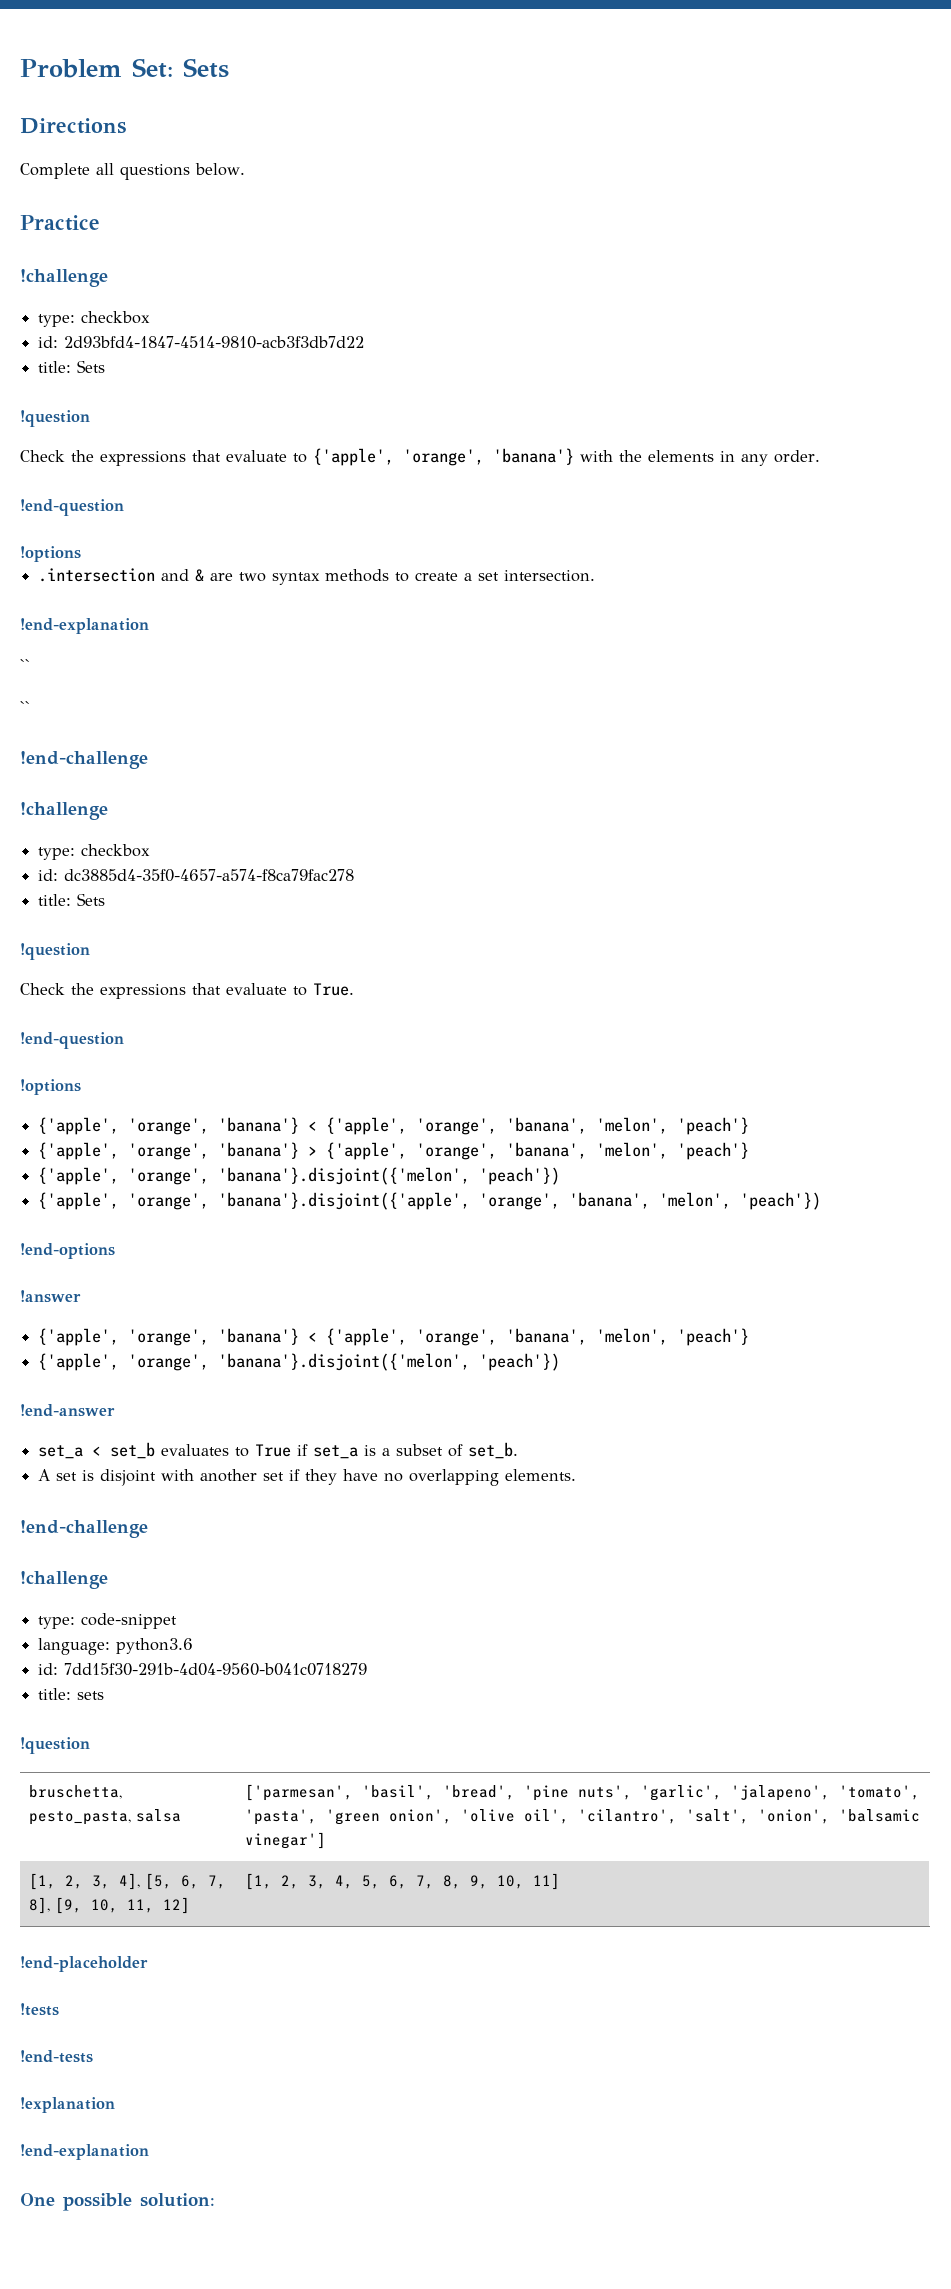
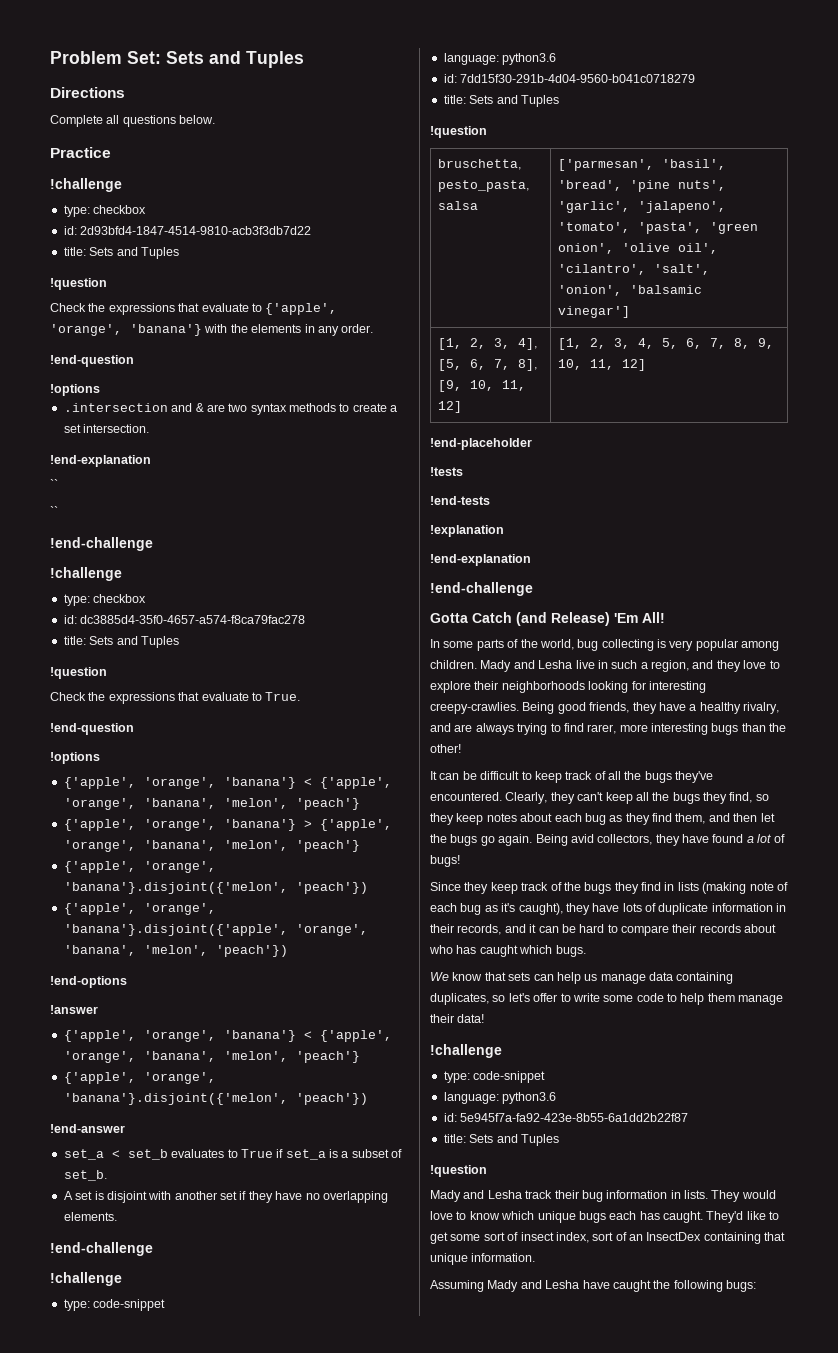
(229, 68) none -> [209,51,304,68] and Tuples
(106, 366) none -> [116,247,179,259] and Tuples
(106, 899) none -> [116,636,179,648] and Tuples
[77,1691,105,1700] sets -> [469,95,559,107] Sets and Tuples
[532,1873,560,1890] 11] -> [589,359,646,371] 11, 12]
[20,2193,215,2211] One possible solution: -> [430,582,533,596] [430,612,665,626] [430,639,780,651] [430,660,780,672] [430,681,706,693] [430,702,779,714] [430,723,787,735] [430,744,461,753] [430,771,714,783] [430,792,769,804] [430,813,775,825] [430,834,785,846] [430,855,460,867] [430,882,788,894] [430,903,787,915] [430,924,777,936] [429,945,586,957] [430,972,734,984] [430,993,784,1005] [430,1014,485,1023] [430,1044,502,1058] [443,1071,546,1083] [443,1092,557,1104] [443,1113,689,1122] [443,1134,559,1146] [430,1165,487,1177] [430,1190,776,1202] [430,1211,780,1223] [430,1232,786,1244] [430,1253,536,1265] [430,1280,756,1292] !end-challenge // Gotta Catch (and Release) 'Em All! // In some parts of the world, bug collecting is very popular among children. Mady and Lesha live in such a region, and they love to explore their neighborhoods looking for interesting creepy-crawlies. Being good friends, they have a healthy rivalry, and are always trying to find rarer, more interesting bugs than the other! // It can be difficult to keep track of all the bugs they've encountered. Clearly, they can't keep all the bugs they find, so they keep notes about each bug as they find them, and then let the bugs go again. Being avid collectors, they have found a lot of bugs! // Since they keep track of the bugs they find in lists (making note of each bug as it's caught), they have lots of duplicate information in their records, and it can be hard to compare their records about who has caught which bugs. // We know that sets can help us manage data containing duplicates, so let's offer to write some code to help them manage their data! // !challenge // type: code-snippet // language: python3.6 // id: 5e945f7a-fa92-423e-8b55-6a1dd2b22f87 // title: Sets and Tuples // !question // Mady and Lesha track their bug information in lists. They would love to know which unique bugs each has caught. They'd like to get some sort of insect index, sort of an InsectDex containing that unique information. // Assuming Mady and Lesha have caught the following bugs:

